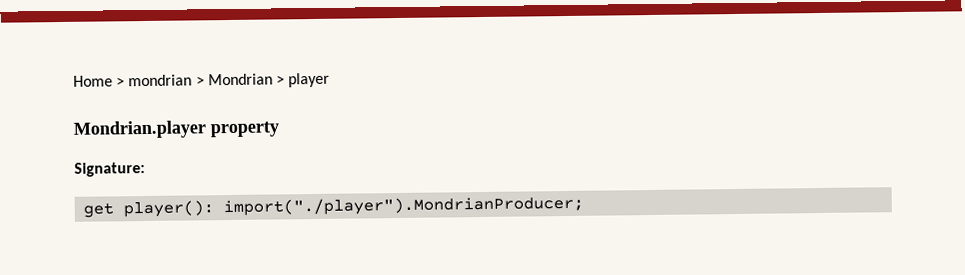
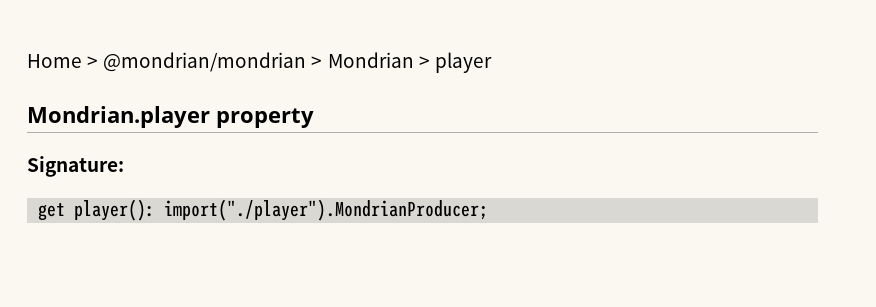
[128,74,193,87] mondrian -> [103,52,307,72] @mondrian/mondrian

